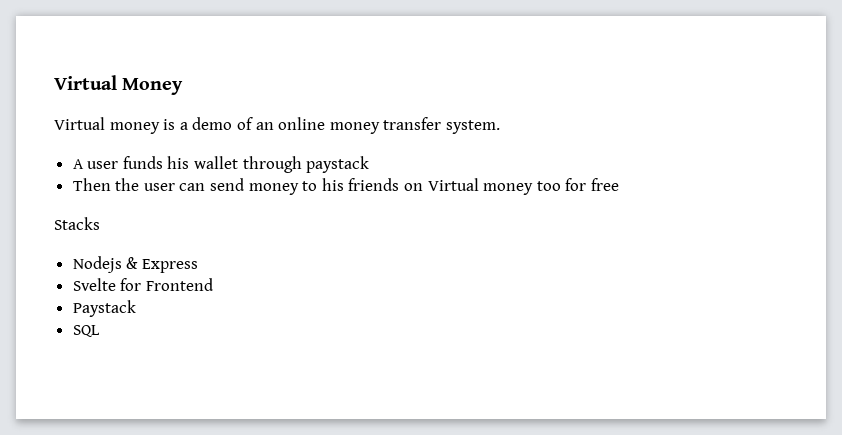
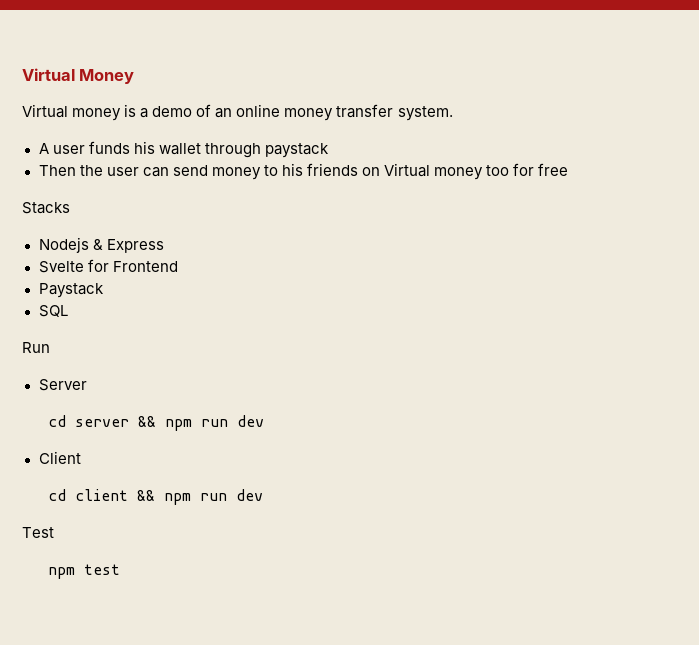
(100, 331) none -> [22,342,50,353] [38,379,87,391] [47,415,264,431] [38,451,81,464] [47,489,263,505] [22,527,54,538] [47,564,120,579] // Run // Server // cd server && npm run dev // Client // cd client && npm run dev // Test // npm test

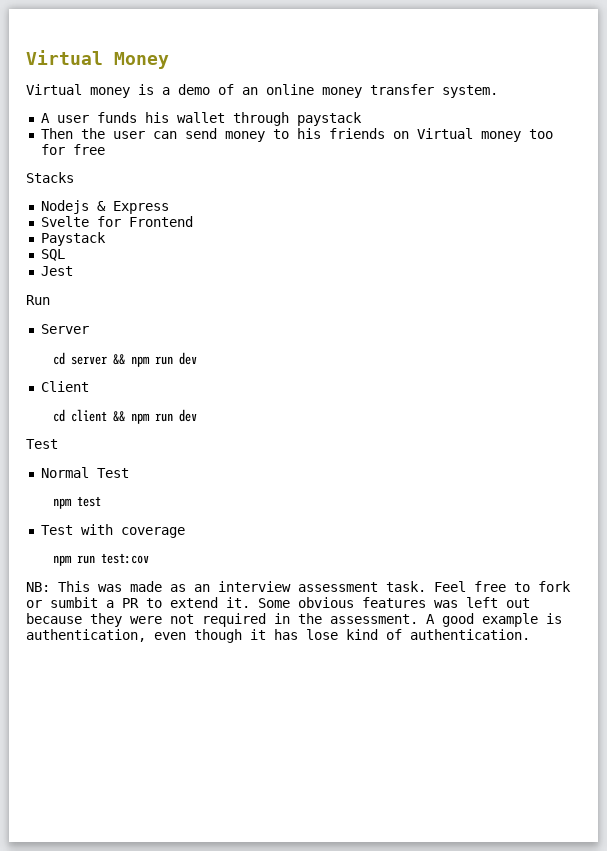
(68, 311) none -> [40,266,73,276] // Jest
(54, 532) none -> [40,467,129,478] // Normal Test
(120, 569) none -> [40,524,185,538] [52,553,149,566] [26,581,571,592] [26,597,530,608] [26,613,562,627] [26,629,530,643] // Test with coverage // npm run test:cov // NB: This was made as an interview assessment task. Feel free to fork or sumbit a PR to extend it. Some obvious features was left out because they were not required in the assessment. A good example is authentication, even though it has lose kind of authentication.

